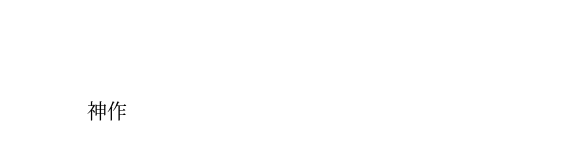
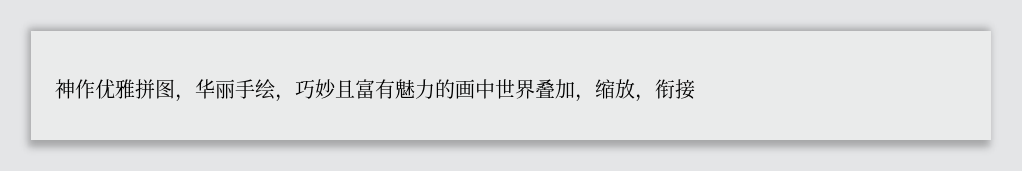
(127, 111) none -> [95,79,695,102] 优雅拼图，华丽手绘，巧妙且富有魅力的画中世界叠加，缩放，衔接

